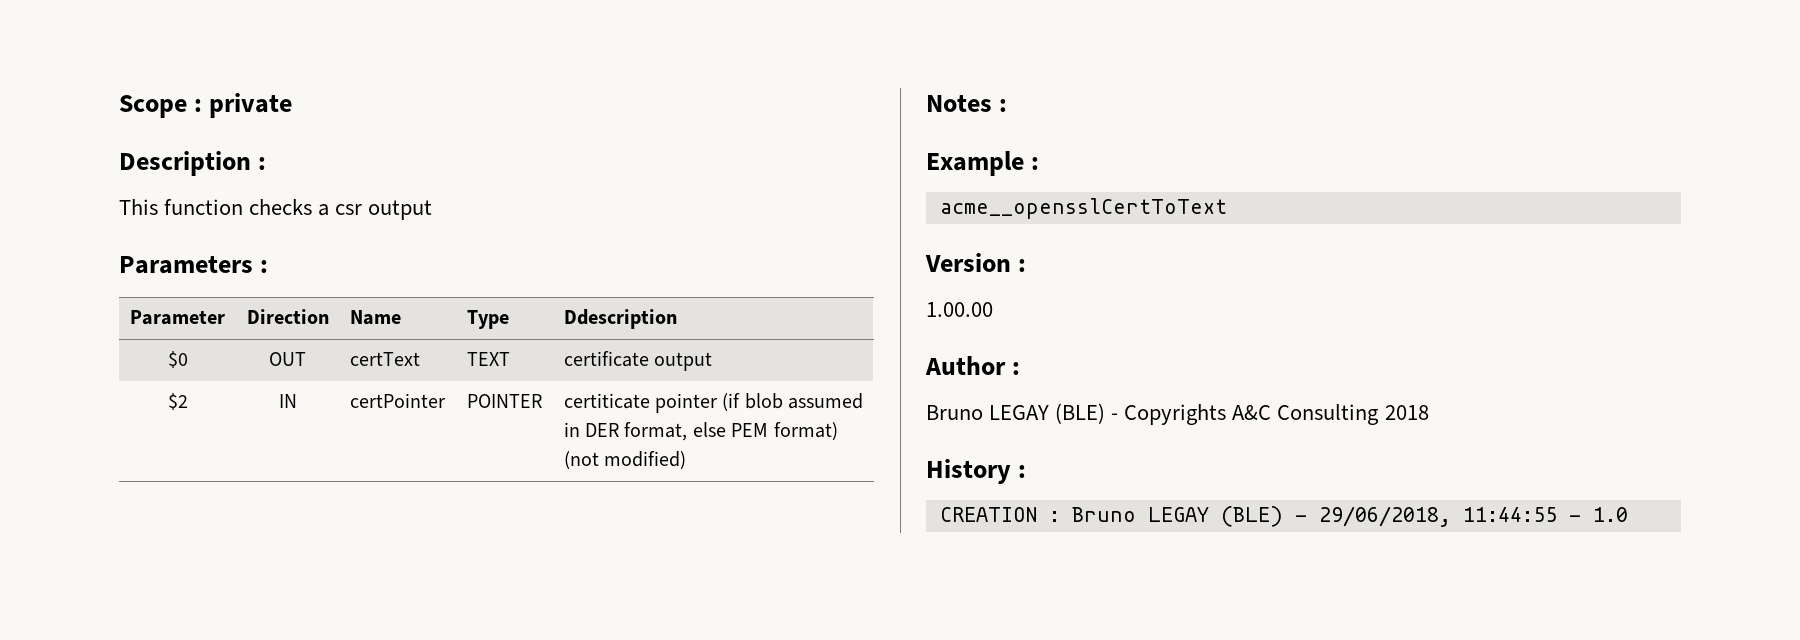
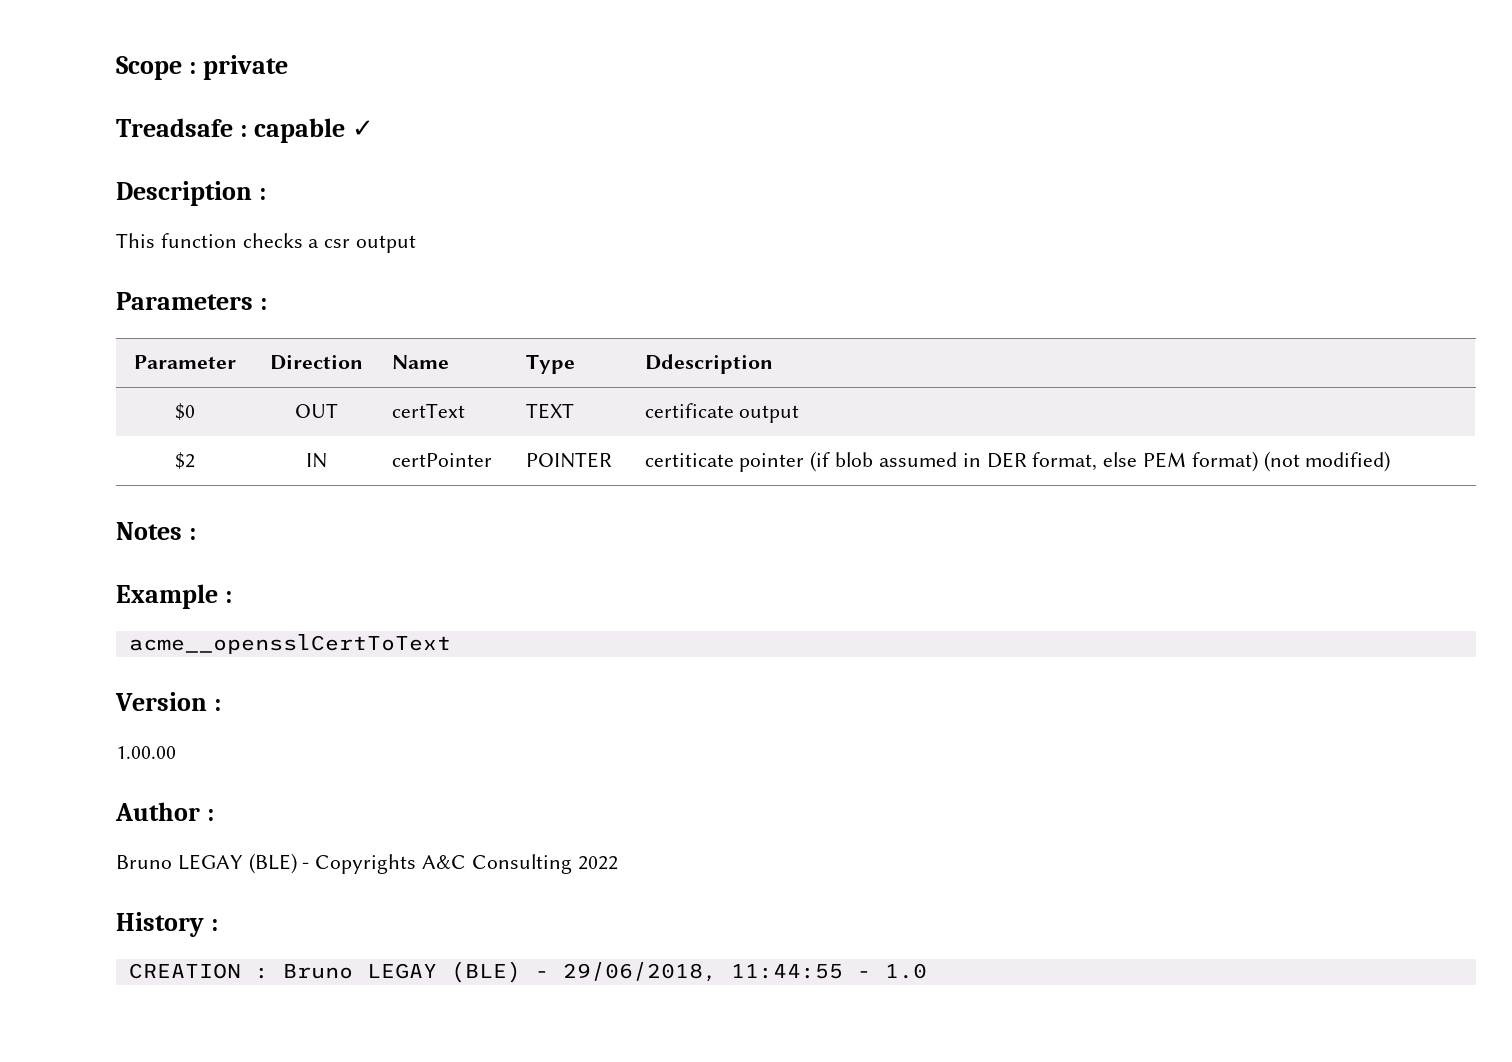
(293, 105) none -> [116,118,375,143] // Treadsafe : capable ✓
[1384,405,1429,420] 2018 -> [577,856,618,870] 2022

